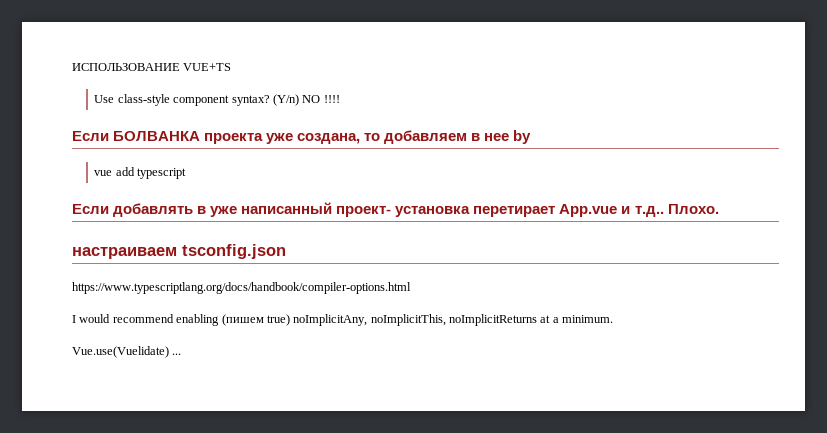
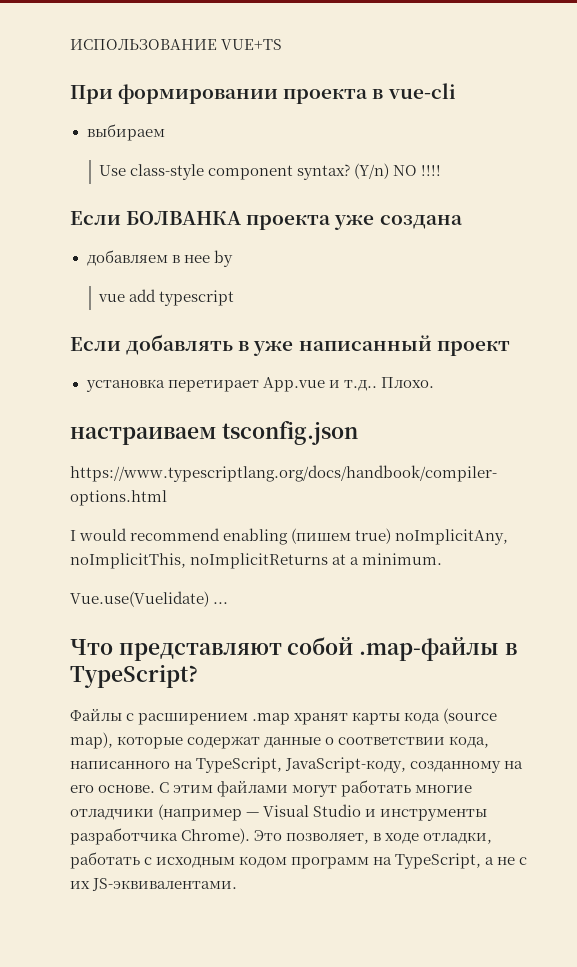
(232, 67) none -> [70,83,456,104] [86,124,165,141] // При формировании проекта в vue-cli // выбираем
[297,133,381,144] создана, то -> [379,215,463,229] создана //
[336,206,392,217] проект- -> [436,341,510,356] проект //
(182, 354) none -> [70,636,517,661] [70,664,198,688] [70,708,498,725] [70,732,490,749] [70,757,524,773] [70,780,473,797] [70,804,488,821] [70,828,493,845] [70,852,528,869] [70,878,238,891] // Что представляют собой .map-файлы в TypeScript? // Файлы с расширением .map хранят карты кода (source map), которые содержат данные о соответствии кода, написанного на TypeScript, JavaScript-коду, созданному на его основе. С этим файлами могут работать многие отладчики (например — Visual Studio и инструменты разработчика Chrome). Это позволяет, в ходе отладки, работать с исходным кодом программ на TypeScript, а не с их JS-эквивалентами.

